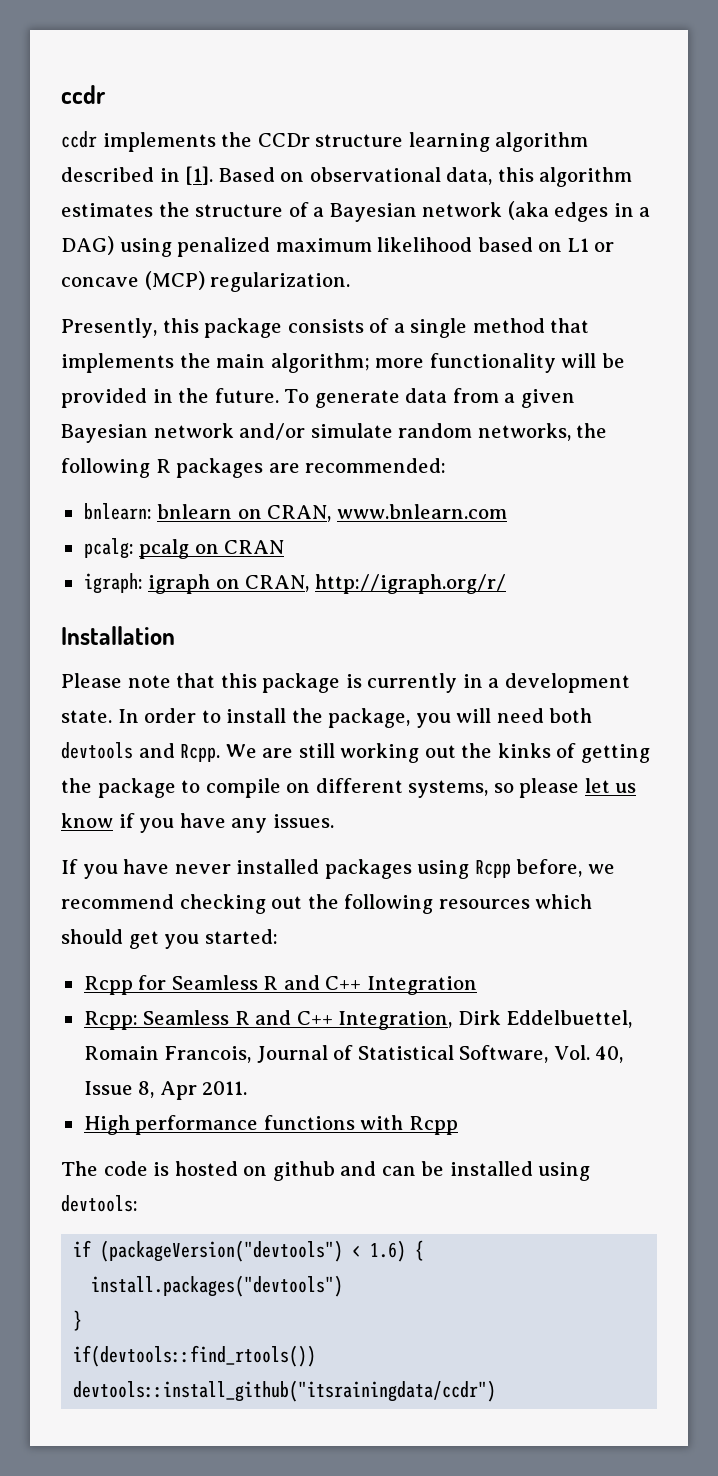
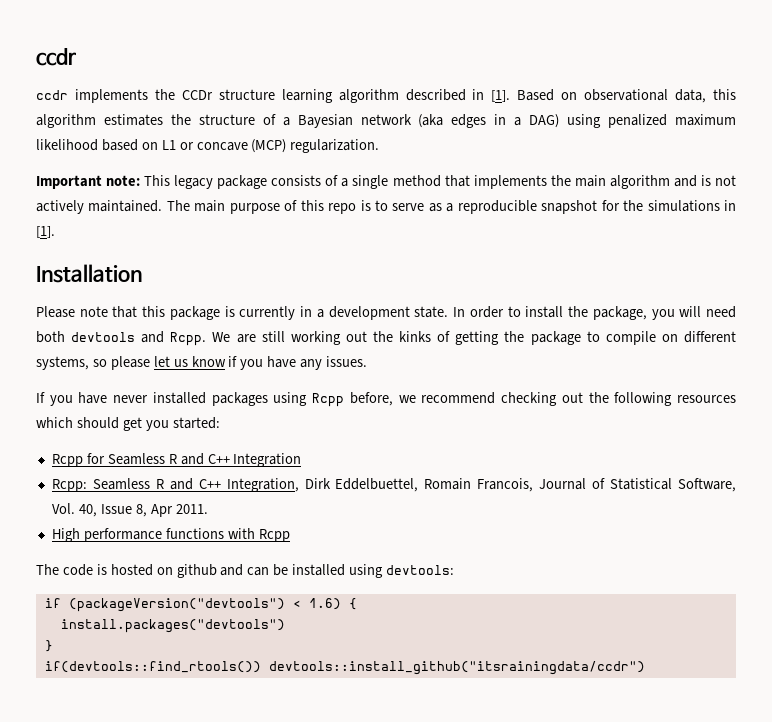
[61,318,199,338] Presently, this -> [36,175,214,189] Important note: This legacy
[270,353,625,373] [61,388,575,408] [61,423,608,443] [61,458,447,478] [83,503,507,522] [83,538,285,559] [83,573,506,594] algorithm; more functionality will be provided in the future. To generate data from a given Bayesian network and/or simulate random networks, the following R packages are recommended: // bnlearn: bnlearn on CRAN, www.bnlearn.com // pcalg: pcalg on CRAN // igraph: igraph on CRAN, http://igraph.org/r/ -> [609,175,736,189] [36,200,737,214] [36,226,55,238] algorithm and is not actively maintained. The main purpose of this repo is to serve as a reproducible snapshot for the simulations in [1].

